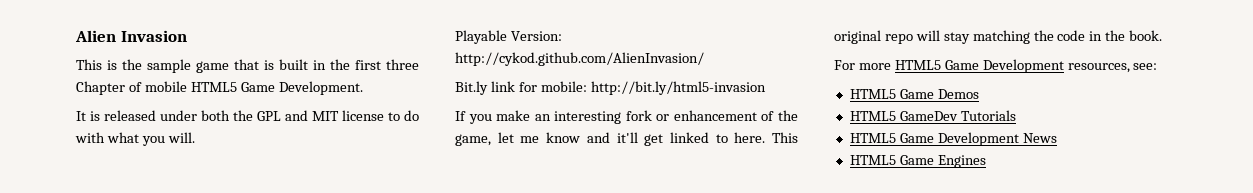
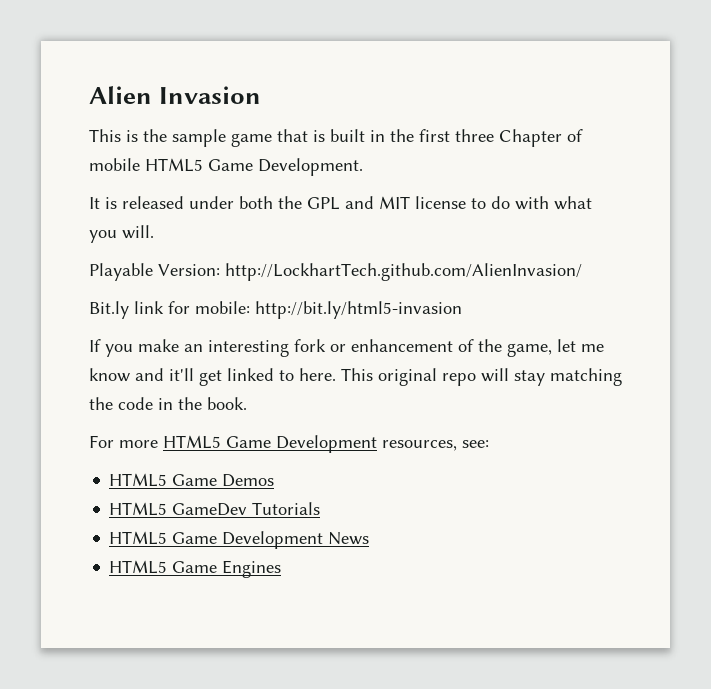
[455,52,704,66] http://cykod.github.com/AlienInvasion/ -> [225,263,582,281] http://LockhartTech.github.com/AlienInvasion/

